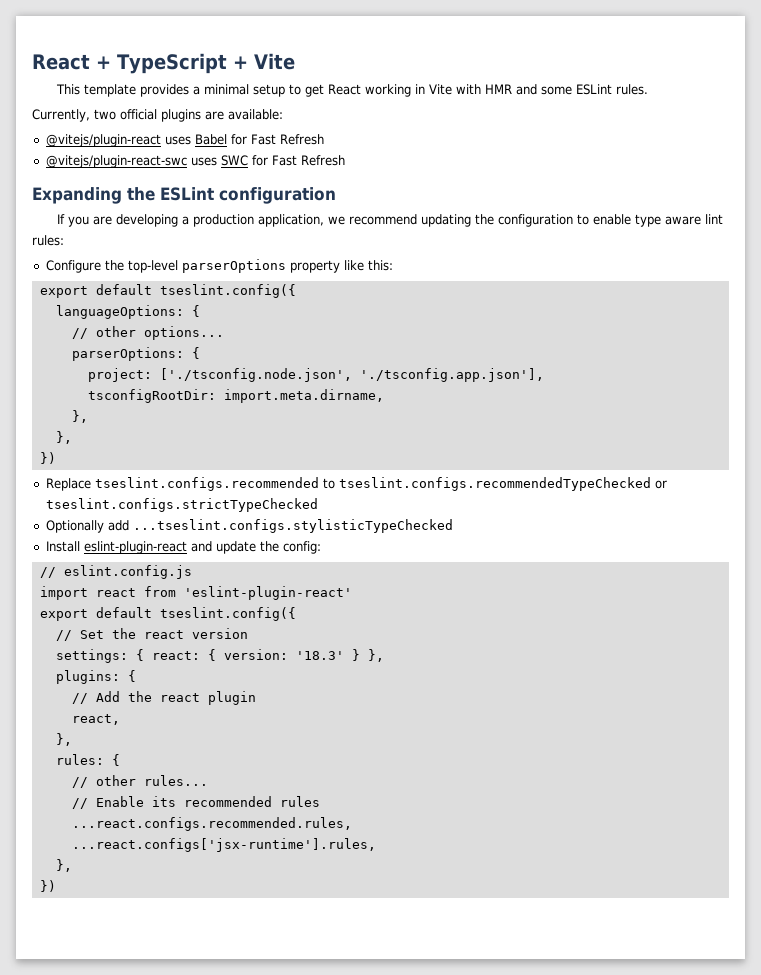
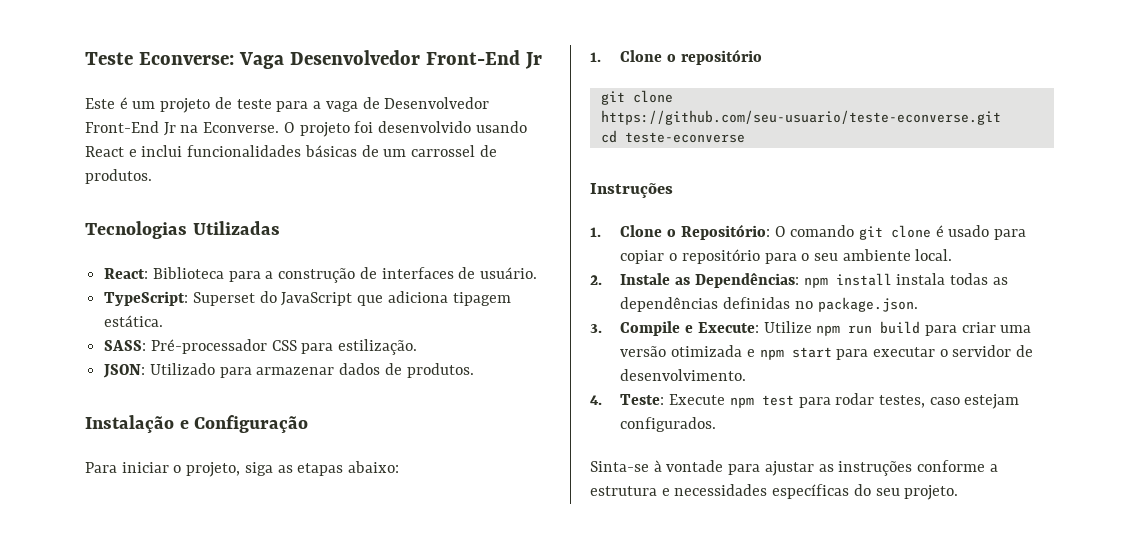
[32,53,295,74] [55,84,648,97] [32,109,283,122] [45,134,324,147] [45,155,345,168] [32,187,336,204] [56,214,723,227] [32,235,64,246] [45,259,393,273] [39,284,296,298] [55,305,200,319] [71,326,224,340] [71,347,200,361] [87,368,544,382] [87,389,384,403] [71,410,88,423] [55,431,72,444] [39,452,56,464] [45,477,667,491] [45,498,318,512] [45,519,453,533] [45,541,321,554] [39,565,192,579] [39,586,352,600] [39,607,296,621] [55,628,248,641] [55,649,384,663] [55,670,136,684] [71,691,256,705] [71,714,120,725] [55,733,72,746] [55,754,120,766] [71,775,208,788] [71,796,320,809] [71,817,352,831] [71,838,376,852] [55,859,72,872] [39,880,56,892] React + TypeScript + Vite // This template provides a minimal setup to get React working in Vite with HMR and some ESLint rules. // Currently, two official plugins are available: // @vitejs/plugin-react uses Babel for Fast Refresh // @vitejs/plugin-react-swc uses SWC for Fast Refresh // Expanding the ESLint configuration // If you are developing a production application, we recommend updating the configuration to enable type aware lint rules: // Configure the top-level parserOptions property like this: // export default tseslint.config({ // languageOptions: { // // other options... // parserOptions: { // project: ['./tsconfig.node.json', './tsconfig.app.json'], // tsconfigRootDir: import.meta.dirname, // }, // }, // }) // Replace tseslint.configs.recommended to tseslint.configs.recommendedTypeChecked or tseslint.configs.strictTypeChecked // Optionally add ...tseslint.configs.stylisticTypeChecked // Install eslint-plugin-react and update the config: // // eslint.config.js // import react from 'eslint-plugin-react' // export default tseslint.config({ // // Set the react version // settings: { react: { version: '18.3' } }, // plugins: { // // Add the react plugin // react, // }, // rules: { // // other rules... // // Enable its recommended rules // ...react.configs.recommended.rules, // ...react.configs['jsx-runtime'].rules, // }, // }) -> [85,50,542,69] [85,97,490,113] [85,121,527,137] [85,145,497,157] [85,169,152,184] [85,221,280,239] [104,267,538,283] [104,291,511,306] [104,315,164,327] [104,339,418,355] [103,363,474,378] [85,415,309,433] [85,461,400,477] [590,49,762,65] [600,90,673,105] [600,110,1001,125] [600,130,745,143] [590,183,673,198] [590,224,1027,240] [620,249,953,264] [590,273,1008,288] [620,297,918,312] [590,321,1032,336] [620,345,1034,360] [620,369,747,381] [590,393,1020,409] [620,417,717,432] [590,460,998,476] [590,484,959,500] Teste Econverse: Vaga Desenvolvedor Front-End Jr // Este é um projeto de teste para a vaga de Desenvolvedor Front-End Jr na Econverse. O projeto foi desenvolvido usando React e inclui funcionalidades básicas de um carrossel de produtos. // Tecnologias Utilizadas // React: Biblioteca para a construção de interfaces de usuário. // TypeScript: Superset do JavaScript que adiciona tipagem estática. // SASS: Pré-processador CSS para estilização. // JSON: Utilizado para armazenar dados de produtos. // Instalação e Configuração // Para iniciar o projeto, siga as etapas abaixo: // 1. Clone o repositório // git clone https://github.com/seu-usuario/teste-econverse.git // cd teste-econverse // Instruções // 1. Clone o Repositório: O comando git clone é usado para copiar o repositório para o seu ambiente local. // 2. Instale as Dependências: npm install instala todas as dependências definidas no package.json. // 3. Compile e Execute: Utilize npm run build para criar uma versão otimizada e npm start para executar o servidor de desenvolvimento. // 4. Teste: Execute npm test para rodar testes, caso estejam configurados. // Sinta-se à vontade para ajustar as instruções conforme a estrutura e necessidades específicas do seu projeto.

